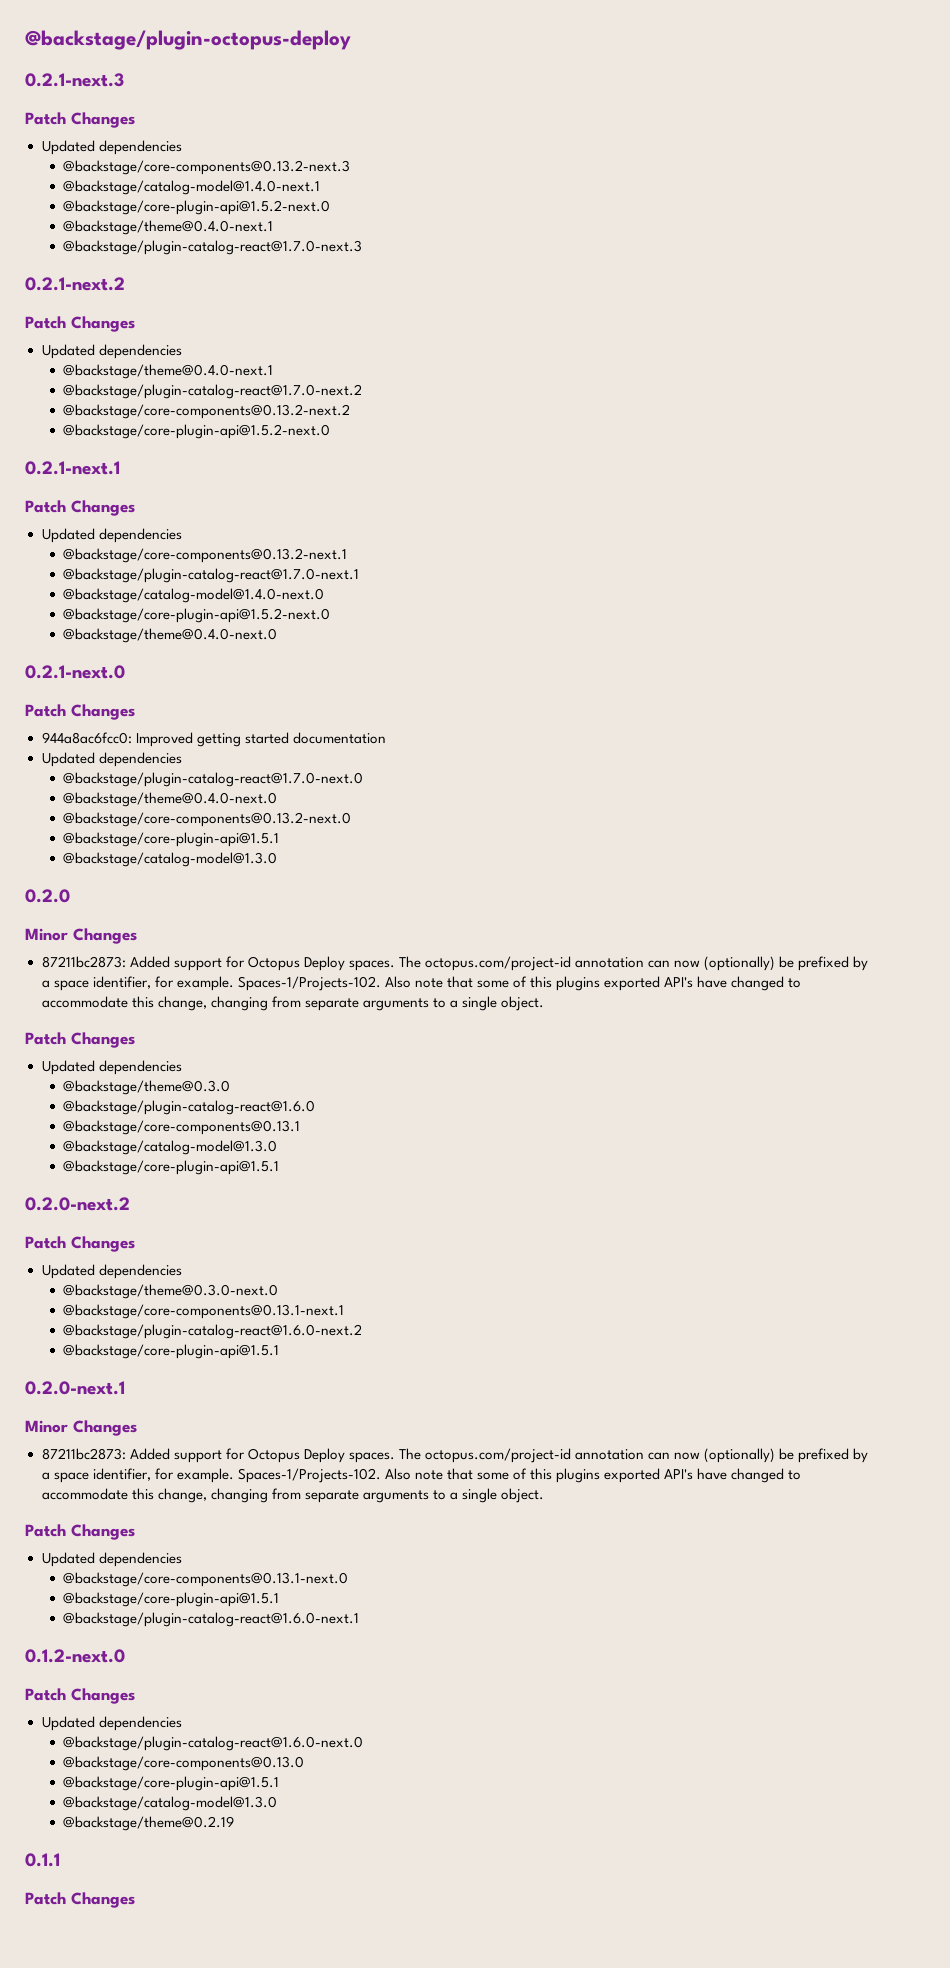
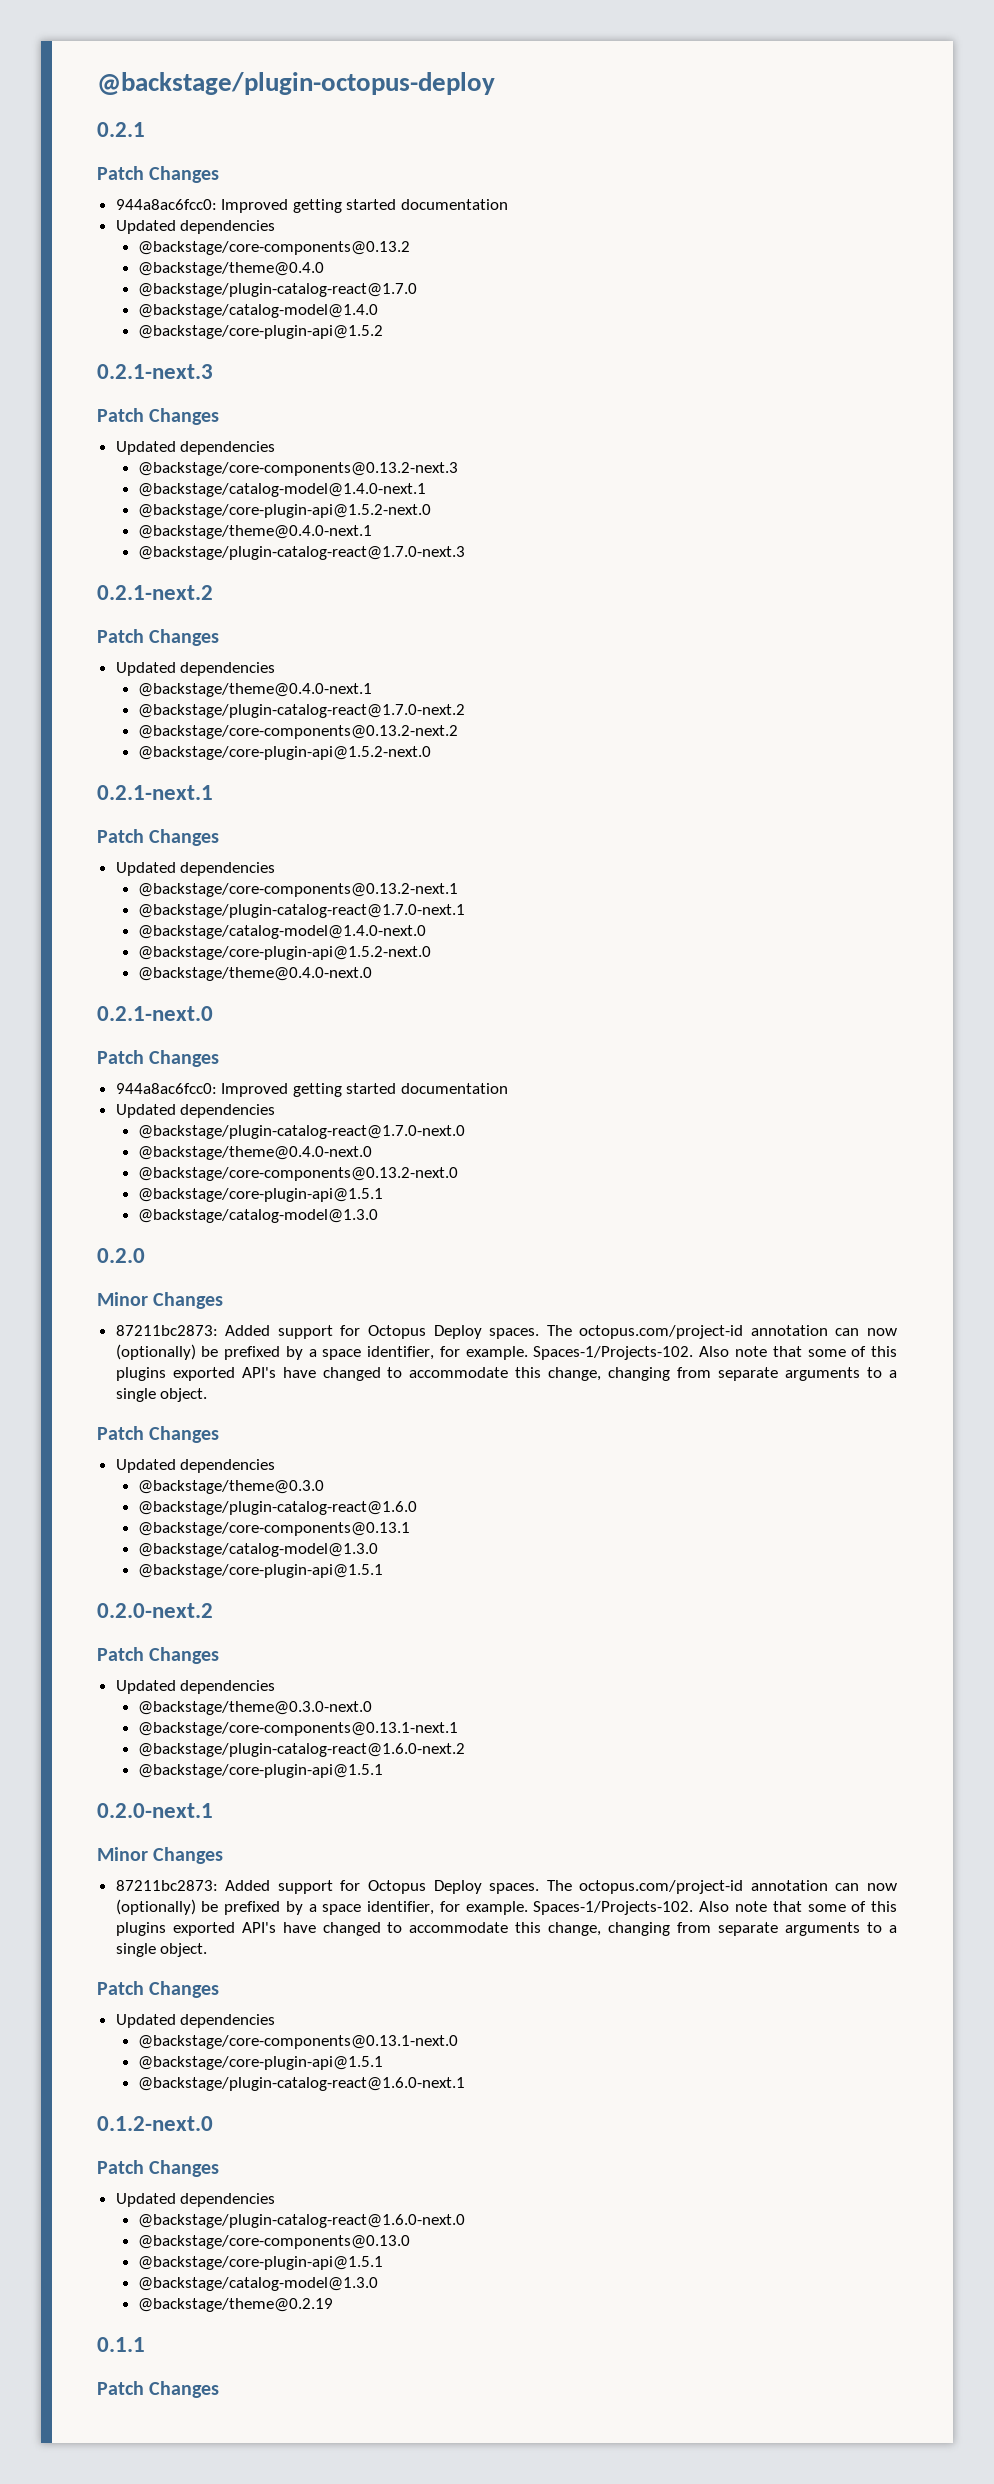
(351, 40) none -> [97,122,145,137] [97,166,220,183] [115,199,509,213] [115,220,276,234] [138,241,411,255] [138,262,325,276] [138,283,418,297] [138,304,379,318] [138,325,384,339] // 0.2.1 // Patch Changes // 944a8ac6fcc0: Improved getting started documentation // Updated dependencies // @backstage/core-components@0.13.2 // @backstage/theme@0.4.0 // @backstage/plugin-catalog-react@1.7.0 // @backstage/catalog-model@1.4.0 // @backstage/core-plugin-api@1.5.2

